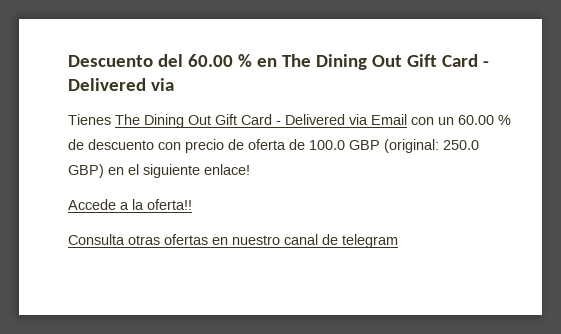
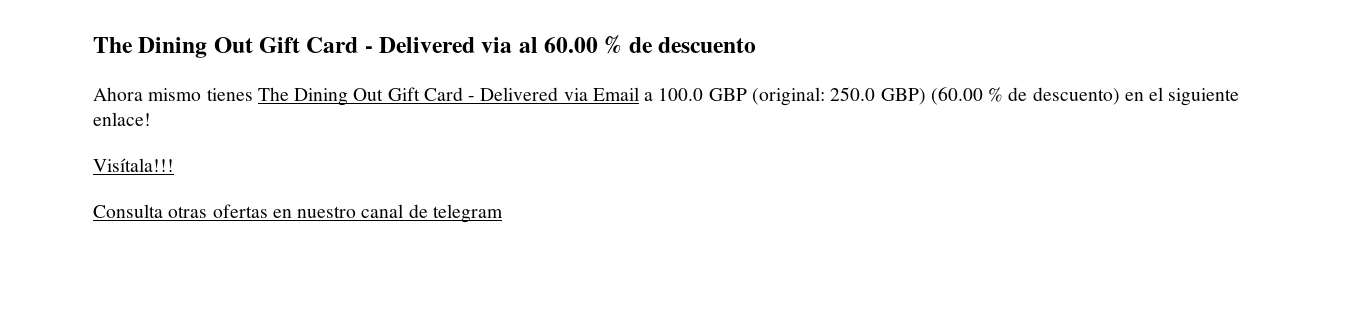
[68,54,489,70] [68,78,174,91] [68,114,111,125] Descuento del 60.00 % en The Dining Out Gift Card - Delivered via // Tienes -> [93,35,757,58] [93,87,253,101] The Dining Out Gift Card - Delivered via al 60.00 % de descuento // Ahora mismo tienes
[411,115,511,125] [68,139,305,153] con un 60.00 % de descuento con precio de oferta de -> [644,92,654,101] a
(104, 171) none -> [930,87,1120,105] (60.00 % de descuento)
[68,199,192,210] Accede a la oferta!! -> [93,158,174,172] Visítala!!!

